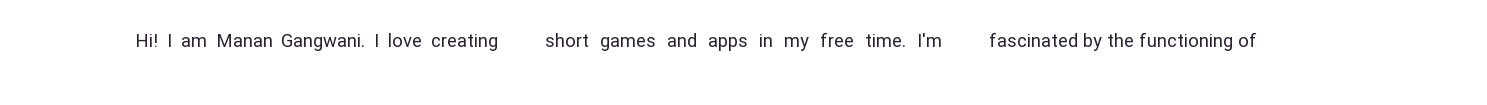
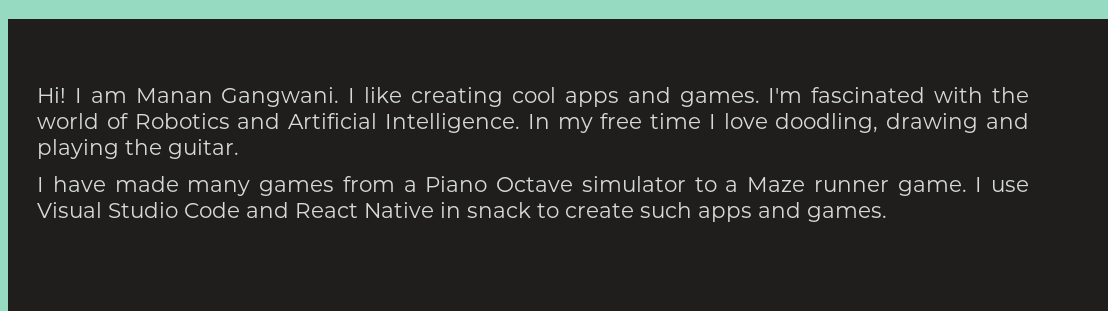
[388,32,1257,51] love creating short games and apps in my free time. I'm fascinated by the functioning of -> [364,87,1029,107] [37,113,1030,133] [37,139,239,159] [37,176,1029,196] [37,202,887,222] like creating cool apps and games. I'm fascinated with the world of Robotics and Artificial Intelligence. In my free time I love doodling, drawing and playing the guitar. // I have made many games from a Piano Octave simulator to a Maze runner game. I use Visual Studio Code and React Native in snack to create such apps and games.

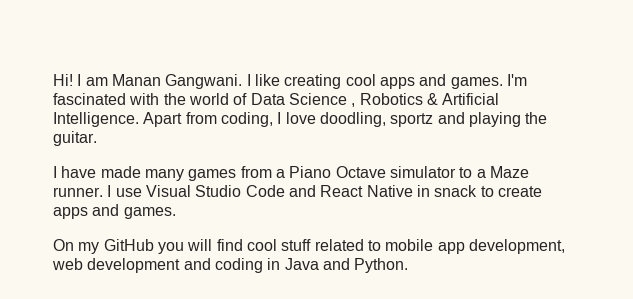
[134,113,702,133] Robotics and Artificial Intelligence. In my free time -> [250,93,500,107] [53,112,273,127] Data Science , Robotics & Artificial Intelligence. Apart from coding,
[886,113,979,133] drawing -> [390,113,434,127] sportz
[813,180,967,196] runner game. -> [53,187,103,197] runner.
[640,202,887,222] such apps and games. -> [53,204,176,219] [53,239,565,254] [52,258,409,273] apps and games. // On my GitHub you will find cool stuff related to mobile app development, web development and coding in Java and Python.

